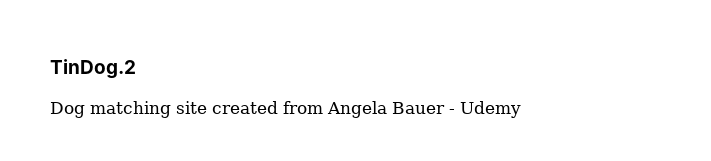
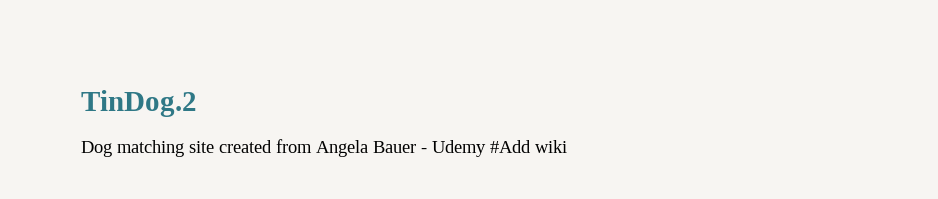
(521, 109) none -> [490,140,567,153] #Add wiki

